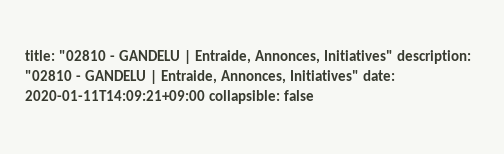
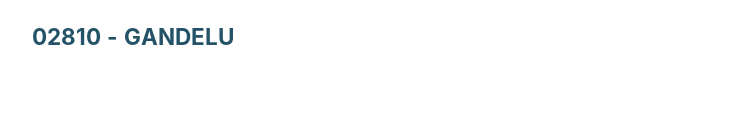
[25,50,472,64] [25,70,396,84] [25,90,315,104] title: "02810 - GANDELU | Entraide, Annonces, Initiatives" description: "02810 - GANDELU | Entraide, Annonces, Initiatives" date: 2020-01-11T14:09:21+09:00 collapsible: false -> [32,28,235,45] 02810 - GANDELU

